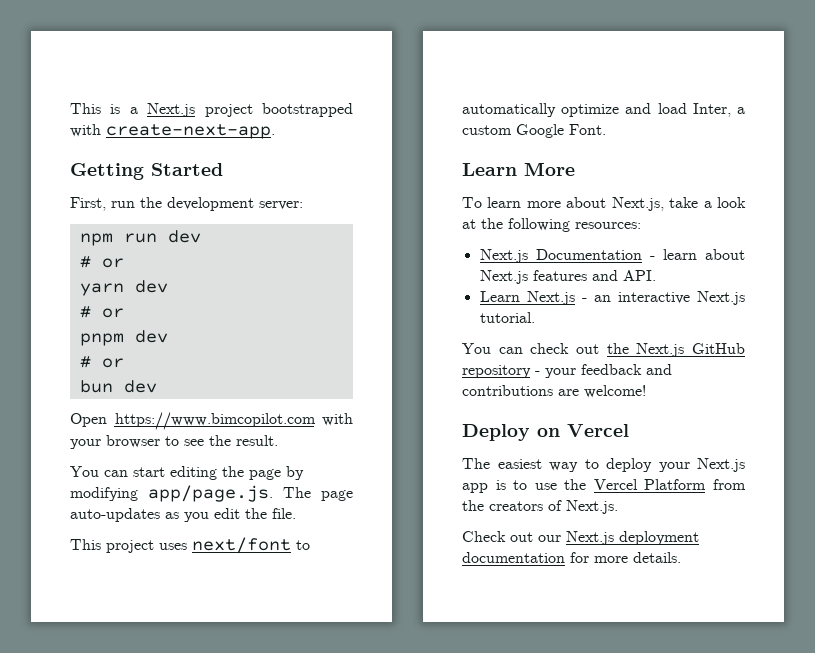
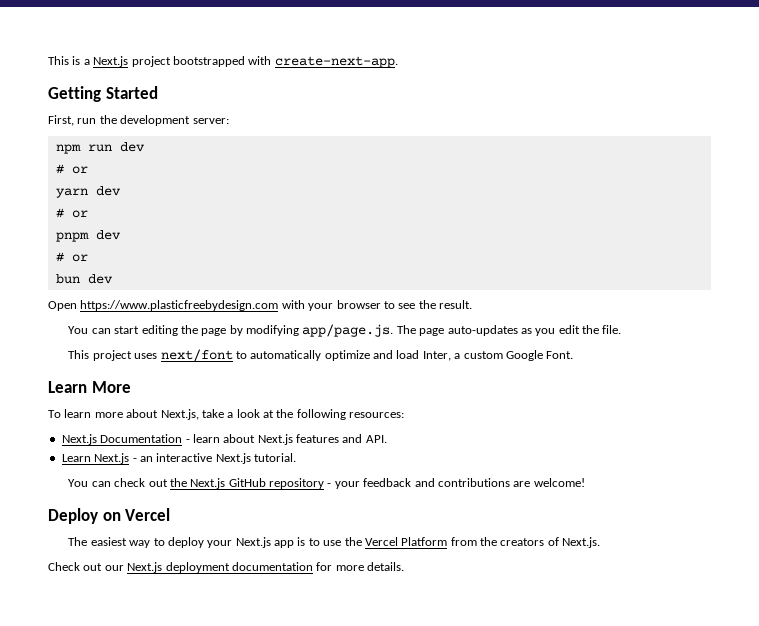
[114,412,316,430] https://www.bimcopilot.com -> [80,300,279,311] https://www.plasticfreebydesign.com

